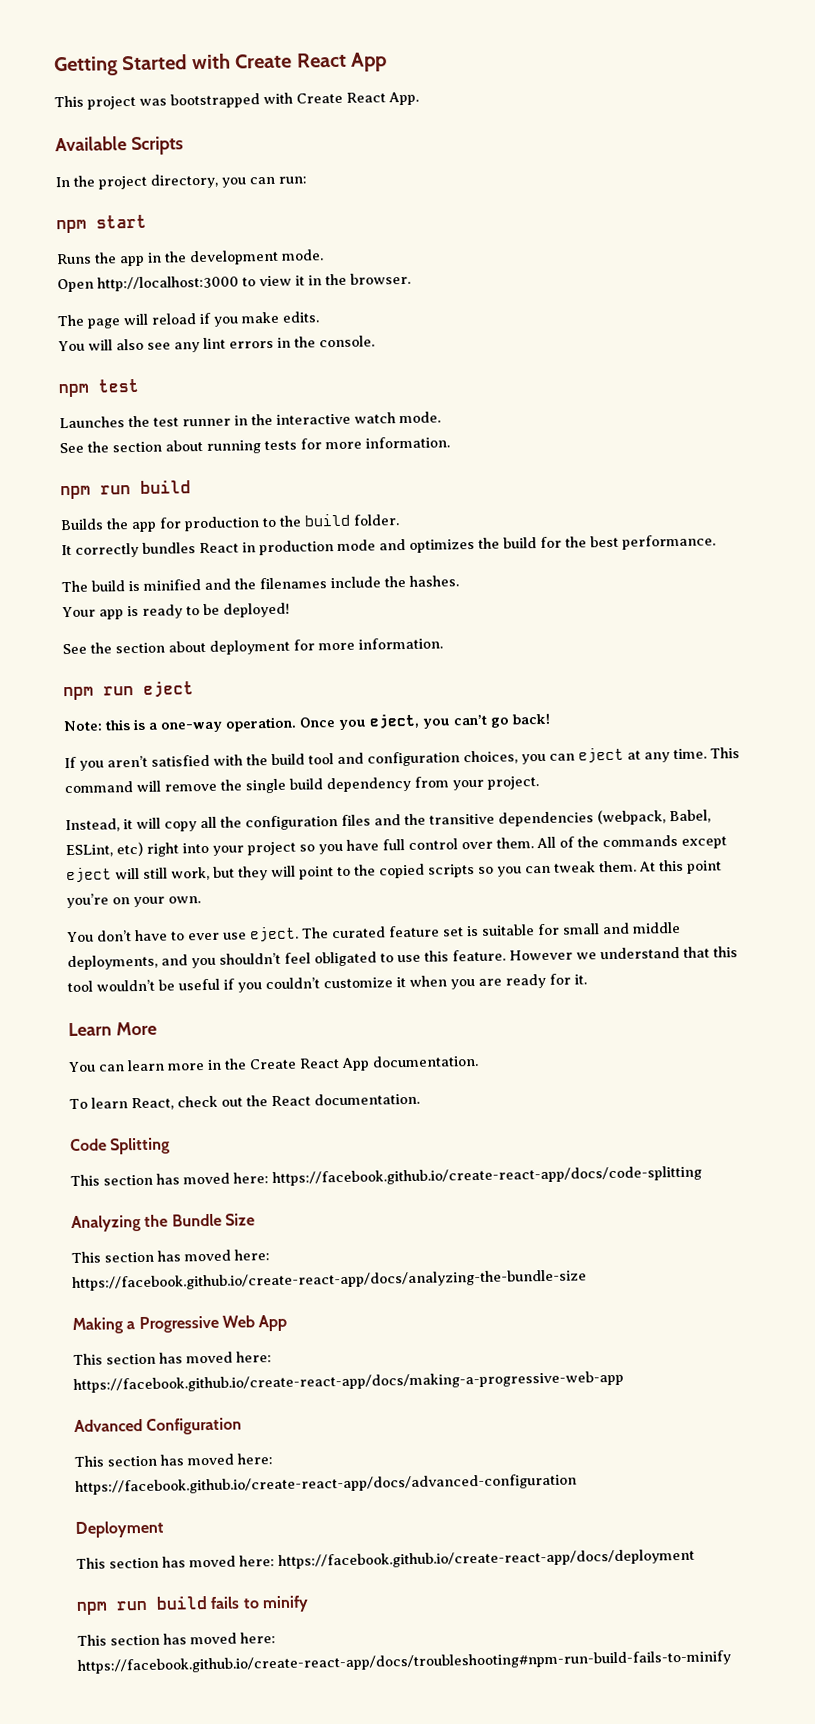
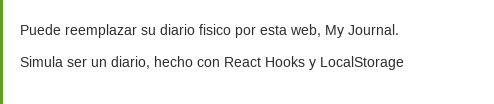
[54,52,387,77] [54,91,419,110] [55,136,184,156] [55,173,307,190] [56,214,147,234] [56,249,324,267] [57,272,411,293] [57,311,319,329] [58,335,375,353] [58,378,139,398] [59,411,441,429] [59,436,450,454] [60,480,191,500] [60,513,400,533] [61,534,716,558] [61,575,459,593] [62,602,290,620] [62,637,443,655] [63,681,194,701] [63,713,550,733] [64,747,740,771] [64,776,539,794] [65,809,711,833] [65,834,727,858] [66,859,722,884] [66,893,201,909] [67,921,681,943] [67,946,738,971] [67,973,587,993] [68,1021,157,1037] [68,1054,479,1073] [69,1092,420,1111] [70,1137,171,1155] [70,1165,702,1187] [71,1213,255,1233] [71,1249,270,1264] [72,1269,587,1292] [72,1314,288,1335] [73,1351,272,1366] [73,1370,624,1394] [74,1417,243,1435] [74,1453,273,1468] [75,1473,577,1495] [75,1520,164,1538] [76,1548,695,1569] [76,1595,309,1615] [77,1632,276,1646] [77,1650,731,1674] Getting Started with Create React App // This project was bootstrapped with Create React App. // Available Scripts // In the project directory, you can run: // npm start // Runs the app in the development mode. // Open http://localhost:3000 to view it in the browser. // The page will reload if you make edits. // You will also see any lint errors in the console. // npm test // Launches the test runner in the interactive watch mode. // See the section about running tests for more information. // npm run build // Builds the app for production to the build folder. // It correctly bundles React in production mode and optimizes the build for the best performance. // The build is minified and the filenames include the hashes. // Your app is ready to be deployed! // See the section about deployment for more information. // npm run eject // Note: this is a one-way operation. Once you eject, you can’t go back! // If you aren’t satisfied with the build tool and configuration choices, you can eject at any time. This command will remove the single build dependency from your project. // Instead, it will copy all the configuration files and the transitive dependencies (webpack, Babel, ESLint, etc) right into your project so you have full control over them. All of the commands except eject will still work, but they will point to the copied scripts so you can tweak them. At this point you’re on your own. // You don’t have to ever use eject. The curated feature set is suitable for small and middle deployments, and you shouldn’t feel obligated to use this feature. However we understand that this tool wouldn’t be useful if you couldn’t customize it when you are ready for it. // Learn More // You can learn more in the Create React App documentation. // To learn React, check out the React documentation. // Code Splitting // This section has moved here: https://facebook.github.io/create-react-app/docs/code-splitting // Analyzing the Bundle Size // This section has moved here: https://facebook.github.io/create-react-app/docs/analyzing-the-bundle-size // Making a Progressive Web App // This section has moved here: https://facebook.github.io/create-react-app/docs/making-a-progressive-web-app // Advanced Configuration // This section has moved here: https://facebook.github.io/create-react-app/docs/advanced-configuration // Deployment // This section has moved here: https://facebook.github.io/create-react-app/docs/deployment // npm run build fails to minify // This section has moved here: https://facebook.github.io/create-react-app/docs/troubleshooting#npm-run-build-fails-to-minify -> [20,24,399,38] [20,56,404,70] Puede reemplazar su diario fisico por esta web, My Journal. // Simula ser un diario, hecho con React Hooks y LocalStorage

